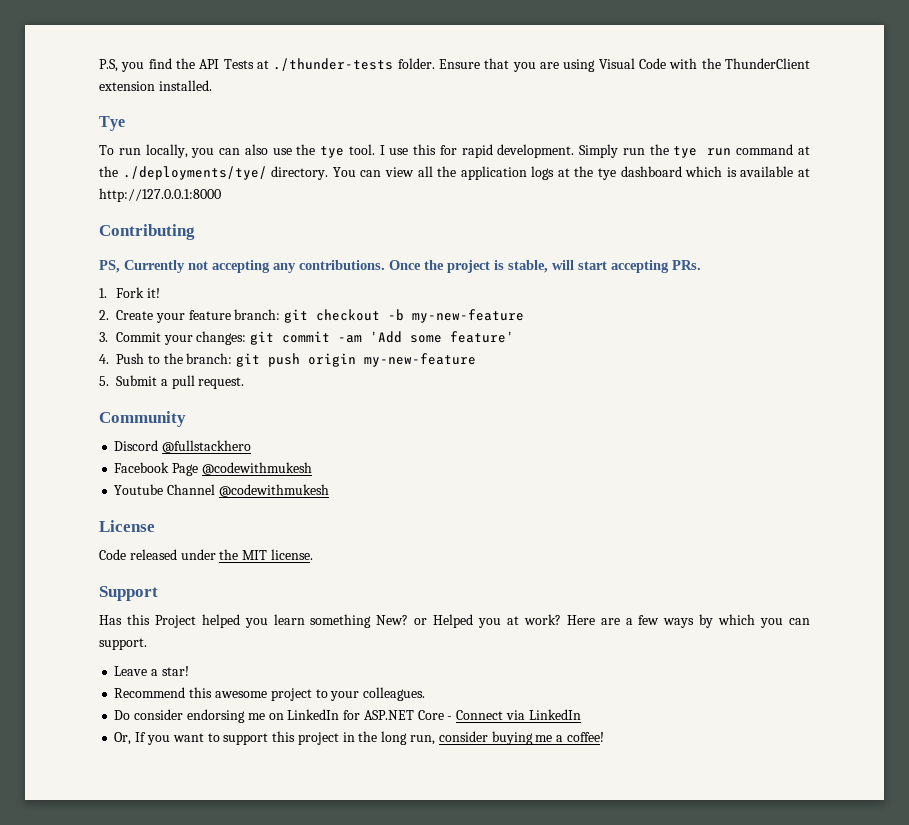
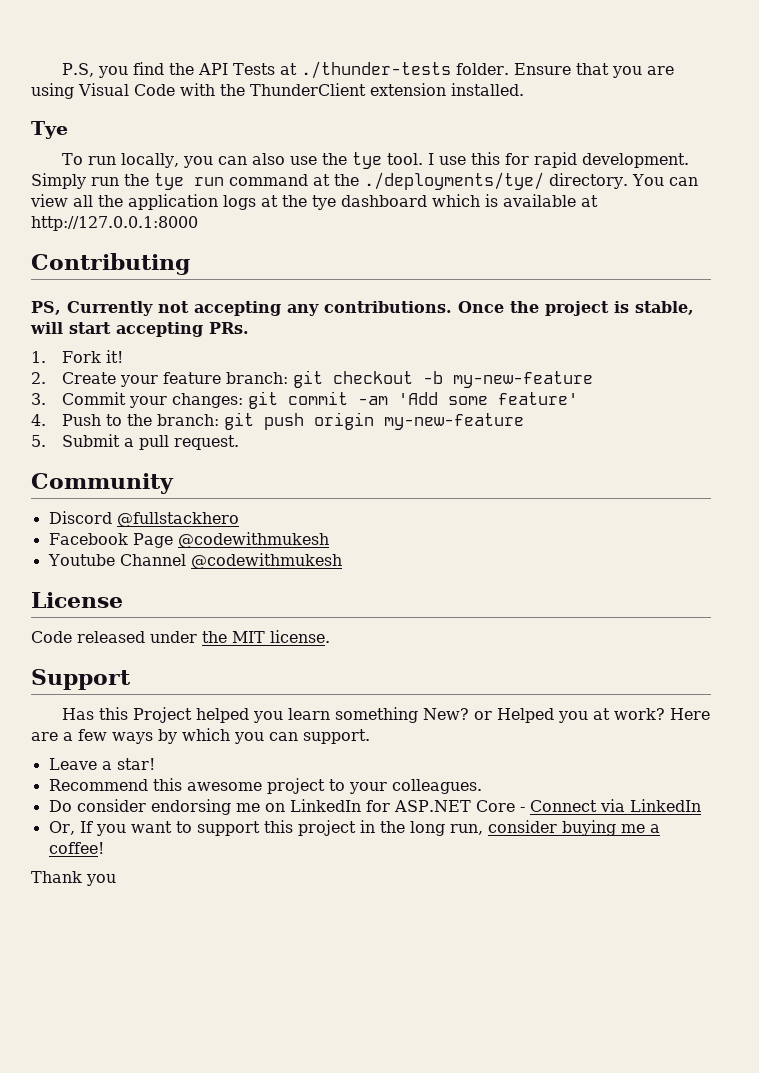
(604, 737) none -> [31,871,116,886] // Thank you

